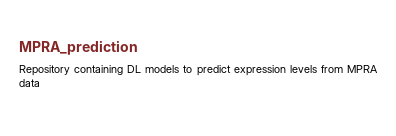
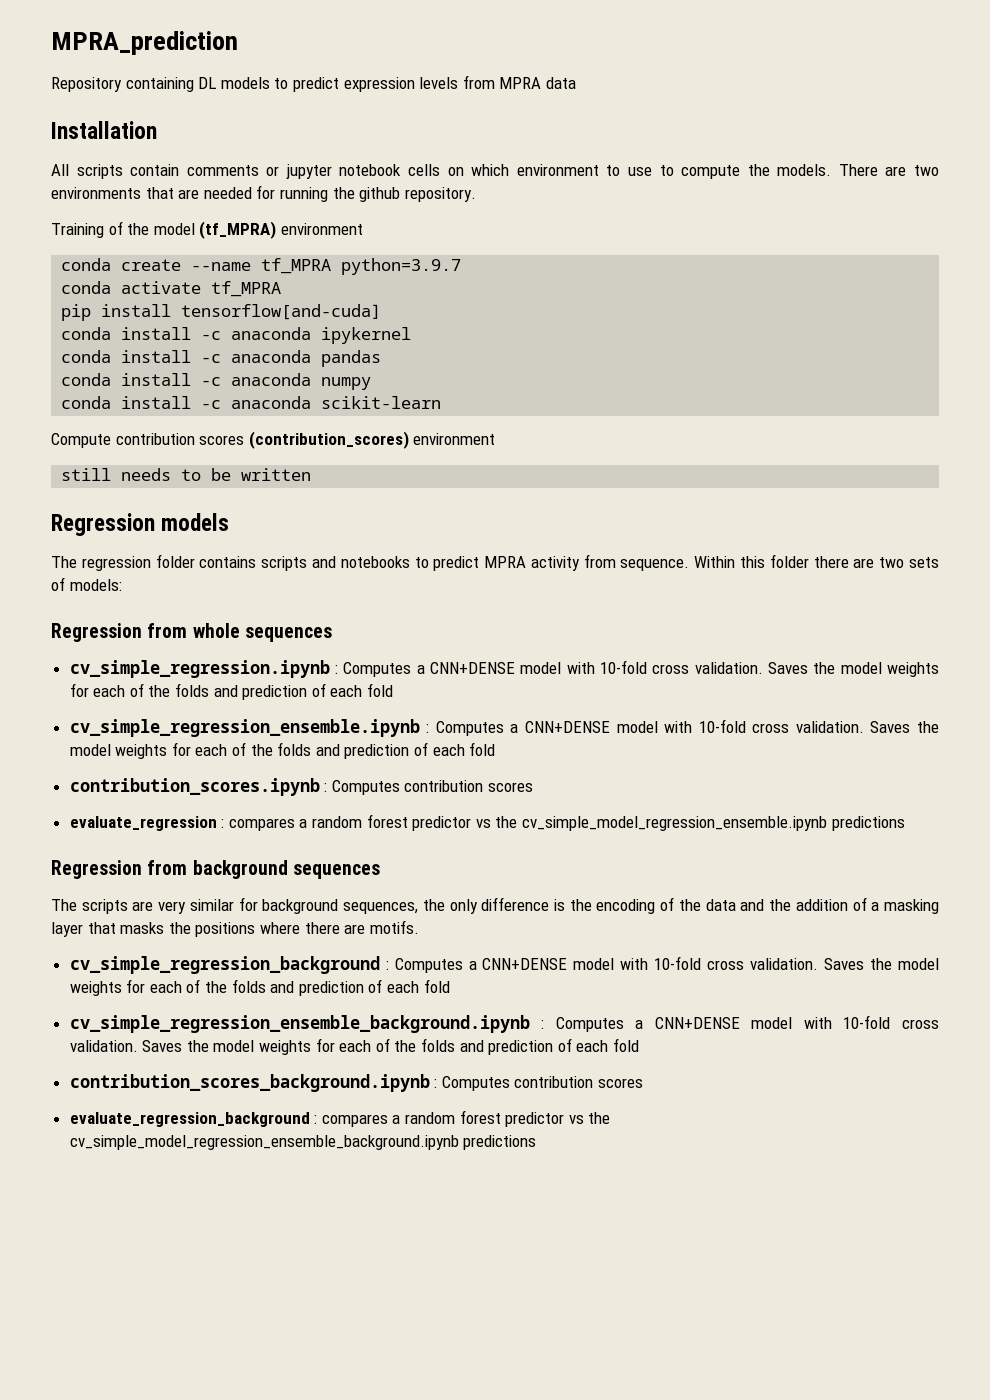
(40, 83) none -> [51,121,157,139] [51,164,939,179] [51,185,476,202] [51,221,363,239] [61,258,462,275] [61,281,282,297] [61,304,382,321] [61,327,412,344] [61,350,382,367] [61,373,372,390] [61,396,442,409] [51,431,496,449] [61,468,312,481] [51,513,230,536] [51,554,939,571] [51,577,122,591] [51,623,332,642] [69,660,939,678] [69,683,394,700] [69,719,940,737] [69,742,496,759] [69,778,534,796] [69,814,905,831] [51,860,380,879] [51,897,940,914] [51,920,419,937] [69,956,939,974] [69,979,450,996] [69,1015,939,1033] [69,1038,639,1055] [69,1074,644,1092] [69,1110,611,1127] [69,1135,537,1150] // Installation // All scripts contain comments or jupyter notebook cells on which environment to use to compute the models. There are two environments that are needed for running the github repository. // Training of the model (tf_MPRA) environment // conda create --name tf_MPRA python=3.9.7 // conda activate tf_MPRA // pip install tensorflow[and-cuda] // conda install -c anaconda ipykernel // conda install -c anaconda pandas // conda install -c anaconda numpy // conda install -c anaconda scikit-learn // Compute contribution scores (contribution_scores) environment // still needs to be written // Regression models // The regression folder contains scripts and notebooks to predict MPRA activity from sequence. Within this folder there are two sets of models: // Regression from whole sequences // cv_simple_regression.ipynb : Computes a CNN+DENSE model with 10-fold cross validation. Saves the model weights for each of the folds and prediction of each fold // cv_simple_regression_ensemble.ipynb : Computes a CNN+DENSE model with 10-fold cross validation. Saves the model weights for each of the folds and prediction of each fold // contribution_scores.ipynb : Computes contribution scores // evaluate_regression : compares a random forest predictor vs the cv_simple_model_regression_ensemble.ipynb predictions // Regression from background sequences // The scripts are very similar for background sequences, the only difference is the encoding of the data and the addition of a masking layer that masks the positions where there are motifs. // cv_simple_regression_background : Computes a CNN+DENSE model with 10-fold cross validation. Saves the model weights for each of the folds and prediction of each fold // cv_simple_regression_ensemble_background.ipynb : Computes a CNN+DENSE model with 10-fold cross validation. Saves the model weights for each of the folds and prediction of each fold // contribution_scores_background.ipynb : Computes contribution scores // evaluate_regression_background : compares a random forest predictor vs the cv_simple_model_regression_ensemble_background.ipynb predictions

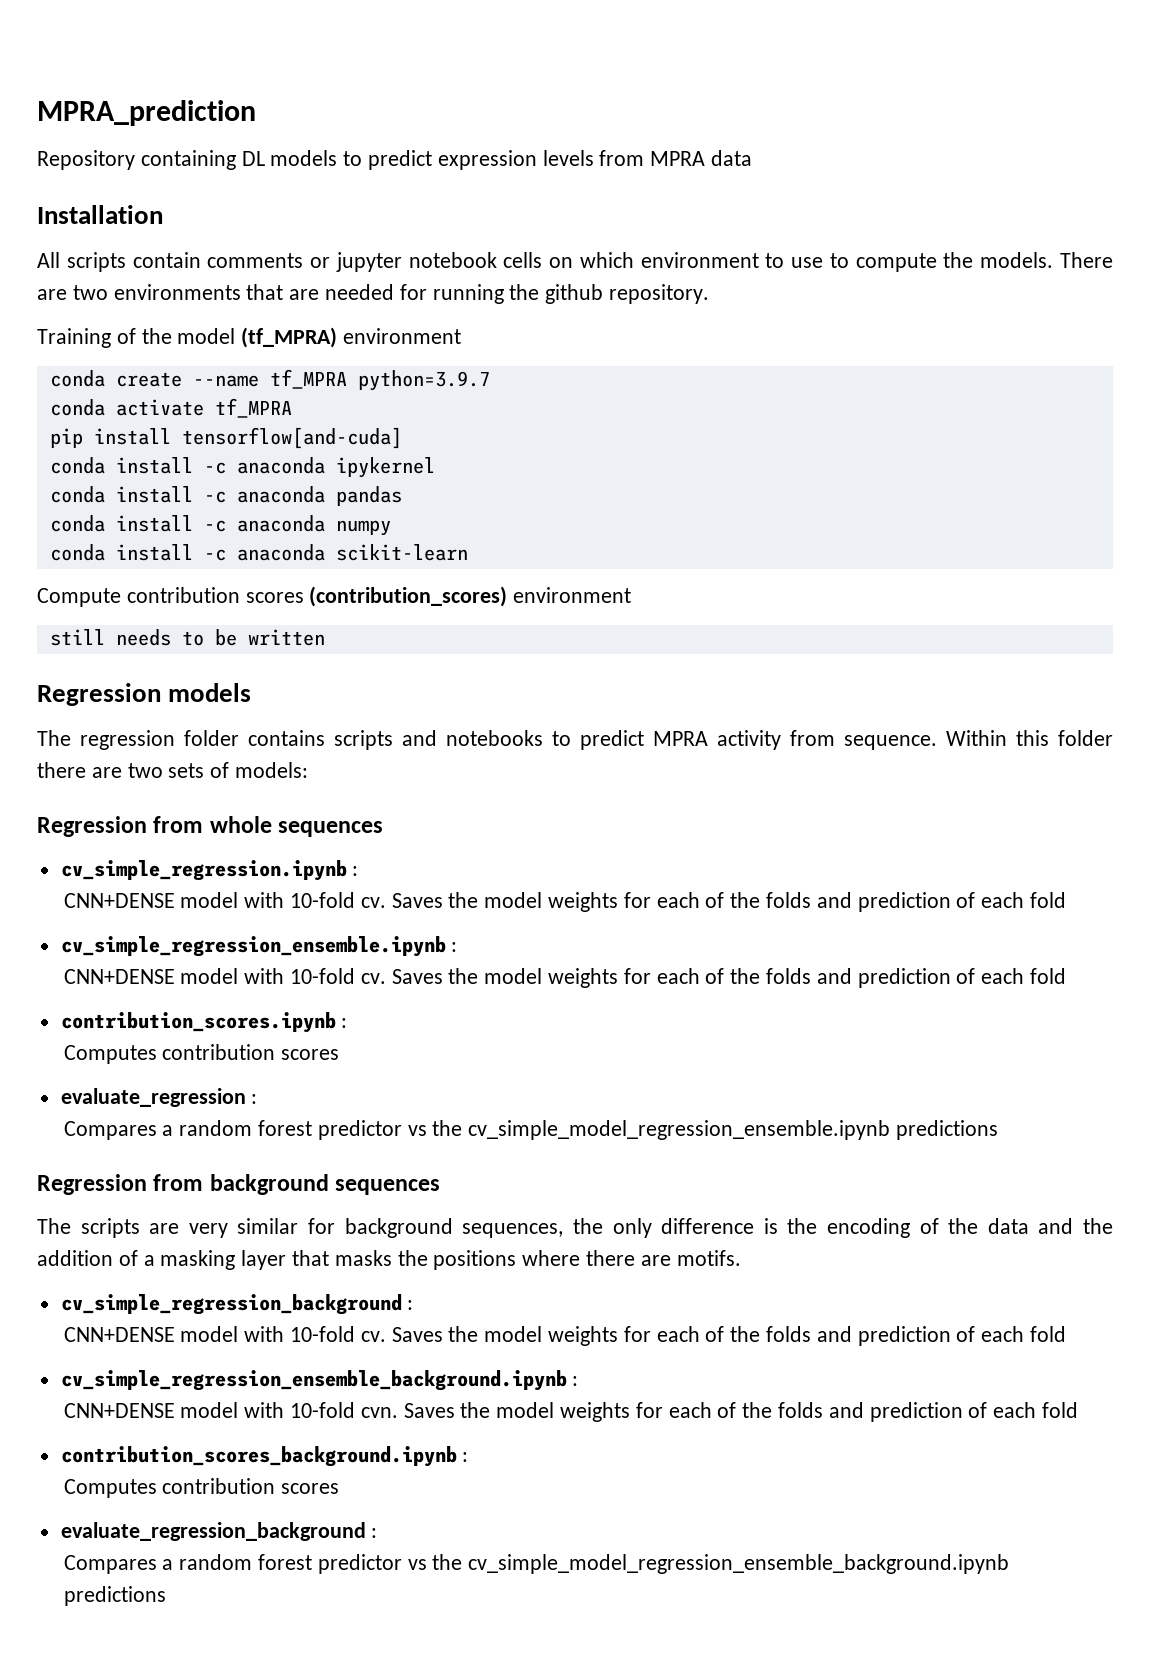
[343,660,763,677] Computes a CNN+DENSE model with 10-fold cross validation. -> [63,892,386,908] // CNN+DENSE model with 10-fold cv.
[435,719,864,736] Computes a CNN+DENSE model with 10-fold cross validation. -> [63,968,386,984] // CNN+DENSE model with 10-fold cv.
(328, 787) none -> (348, 1023) //
[228,818,295,831] compares -> [63,1121,157,1140] // Compares
[394,956,819,973] Computes a CNN+DENSE model with 10-fold cross validation. -> [63,1326,386,1342] // CNN+DENSE model with 10-fold cv.
[555,1015,939,1032] [69,1040,138,1052] Computes a CNN+DENSE model with 10-fold cross validation. -> [63,1402,398,1418] // CNN+DENSE model with 10-fold cvn.
(438, 1083) none -> (469, 1457) //
[321,1114,388,1127] compares -> [63,1555,157,1574] // Compares

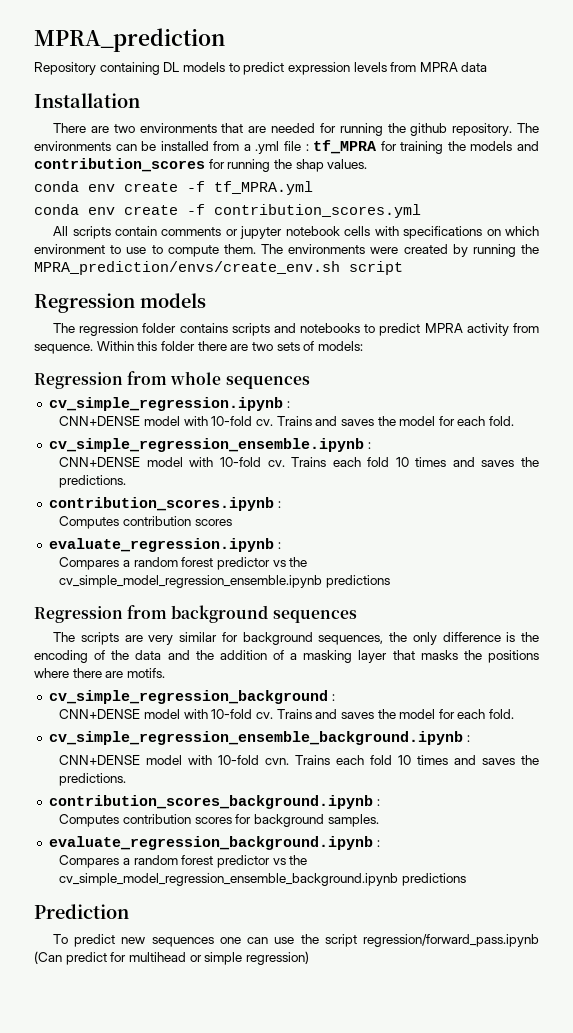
[37,252,1054,272] All scripts contain comments or jupyter notebook cells on which environment to use to compute the models. -> (140, 100) none
[37,327,462,348] [49,369,490,391] [49,398,292,418] [49,427,402,449] [49,457,435,478] [49,486,402,506] [49,515,391,536] [49,544,468,561] [37,586,632,607] [49,629,325,646] // Training of the model (tf_MPRA) environment // conda create --name tf_MPRA python=3.9.7 // conda activate tf_MPRA // pip install tensorflow[and-cuda] // conda install -c anaconda ipykernel // conda install -c anaconda pandas // conda install -c anaconda numpy // conda install -c anaconda scikit-learn // Compute contribution scores (contribution_scores) environment // still needs to be written -> [517,123,540,133] [34,140,539,154] [34,158,368,172] [34,181,313,195] [34,204,421,218] [53,226,539,239] [34,244,539,257] [34,261,403,275] The environments can be installed from a .yml file : tf_MPRA for training the models and contribution_scores for running the shap values. // conda env create -f tf_MPRA.yml // conda env create -f contribution_scores.yml // All scripts contain comments or jupyter notebook cells with specifications on which environment to use to compute them. The environments were created by running the MPRA_prediction/envs/create_env.sh script
[391,892,1067,912] Saves the model weights for each of the folds and prediction of each fold -> [276,416,515,426] Trains and saves the model for each fold.
[391,968,1067,988] Saves the model weights for each of the folds and prediction of each fold -> [291,457,539,467] [59,475,127,488] Trains each fold 10 times and saves the predictions.
[60,1088,246,1107] evaluate_regression -> [48,538,274,552] evaluate_regression.ipynb
[391,1326,1067,1346] Saves the model weights for each of the folds and prediction of each fold -> [276,709,515,719] Trains and saves the model for each fold.
[403,1402,1079,1422] Saves the model weights for each of the folds and prediction of each fold -> [295,755,540,765] [59,773,127,786] Trains each fold 10 times and saves the predictions.
[60,1522,366,1541] // evaluate_regression_background -> [235,814,379,827] [48,836,373,850] for background samples. // evaluate_regression_background.ipynb
(166, 1596) none -> [34,904,129,919] [53,934,539,947] [34,951,309,965] // Prediction // To predict new sequences one can use the script regression/forward_pass.ipynb (Can predict for multihead or simple regression)

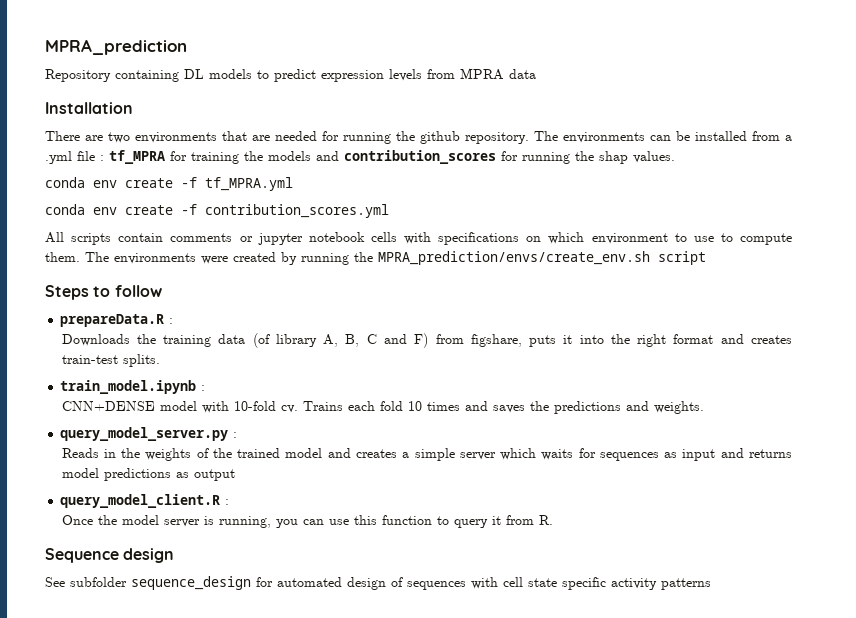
[34,293,206,313] [53,323,539,336] [34,341,363,354] [34,371,310,389] [48,397,290,411] [59,416,515,426] [48,438,364,452] Regression models // The regression folder contains scripts and notebooks to predict MPRA activity from sequence. Within this folder there are two sets of models: // Regression from whole sequences // cv_simple_regression.ipynb : // CNN+DENSE model with 10-fold cv. Trains and saves the model for each fold. // cv_simple_regression_ensemble.ipynb -> [45,285,162,300] [60,314,174,327] [61,333,792,348] [61,354,160,367] [60,380,197,394] Steps to follow // prepareData.R : // Downloads the training data (of library A, B, C and F) from figshare, puts it into the right format and creates train-test splits. // train_model.ipynb
[59,475,127,488] [48,497,281,511] [59,516,232,529] [48,538,281,552] [59,557,308,570] [59,575,391,588] [34,605,357,623] [53,632,539,645] [34,650,540,663] [34,668,165,678] [48,690,335,704] [59,709,515,719] [48,731,470,745] [59,755,540,765] [59,773,127,786] [48,795,380,809] [59,814,379,827] [48,836,380,850] [59,855,308,868] [59,873,467,886] [34,904,129,919] [53,934,539,947] [34,951,309,965] predictions. // contribution_scores.ipynb : // Computes contribution scores // evaluate_regression.ipynb : // Compares a random forest predictor vs the cv_simple_model_regression_ensemble.ipynb predictions // Regression from background sequences // The scripts are very similar for background sequences, the only difference is the encoding of the data and the addition of a masking layer that masks the positions where there are motifs. // cv_simple_regression_background : // CNN+DENSE model with 10-fold cv. Trains and saves the model for each fold. // cv_simple_regression_ensemble_background.ipynb : // CNN+DENSE model with 10-fold cvn. Trains each fold 10 times and saves the predictions. // contribution_scores_background.ipynb : // Computes contribution scores for background samples. // evaluate_regression_background.ipynb : // Compares a random forest predictor vs the cv_simple_model_regression_ensemble_background.ipynb predictions // Prediction // To predict new sequences one can use the script regression/forward_pass.ipynb (Can predict for multihead or simple regression) -> [553,401,704,414] [60,427,238,441] [61,448,792,461] [61,468,235,481] [60,494,230,508] [61,515,553,528] [45,548,175,563] [45,576,711,590] predictions and weights. // query_model_server.py : // Reads in the weights of the trained model and creates a simple server which waits for sequences as input and returns model predictions as output // query_model_client.R : // Once the model server is running, you can use this function to query it from R. // Sequence design // See subfolder sequence_design for automated design of sequences with cell state specific activity patterns

